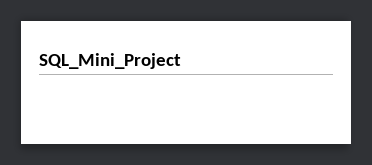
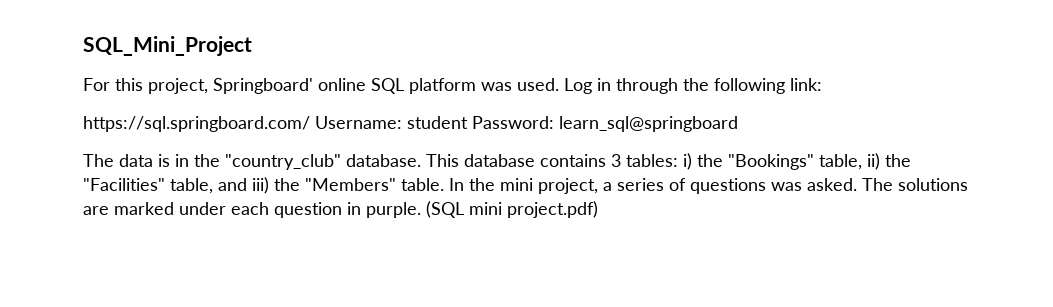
(181, 61) none -> [83,78,822,94] [83,116,738,132] [83,153,911,170] [83,177,968,194] [83,201,598,218] // For this project, Springboard' online SQL platform was used. Log in through the following link: // https://sql.springboard.com/ Username: student Password: learn_sql@springboard // The data is in the "country_club" database. This database contains 3 tables: i) the "Bookings" table, ii) the "Facilities" table, and iii) the "Members" table. In the mini project, a series of questions was asked. The solutions are marked under each question in purple. (SQL mini project.pdf)

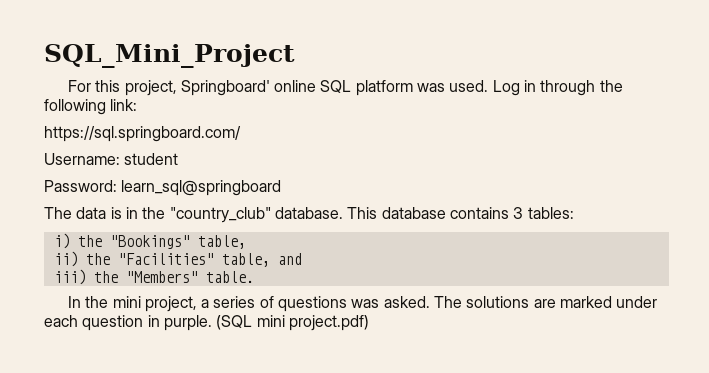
(310, 124) none -> (241, 134) //
(468, 122) none -> (179, 159) //
(678, 160) none -> (574, 213) //
(862, 162) none -> (246, 242) //
(247, 184) none -> (302, 259) //
(444, 184) none -> (254, 277) //

